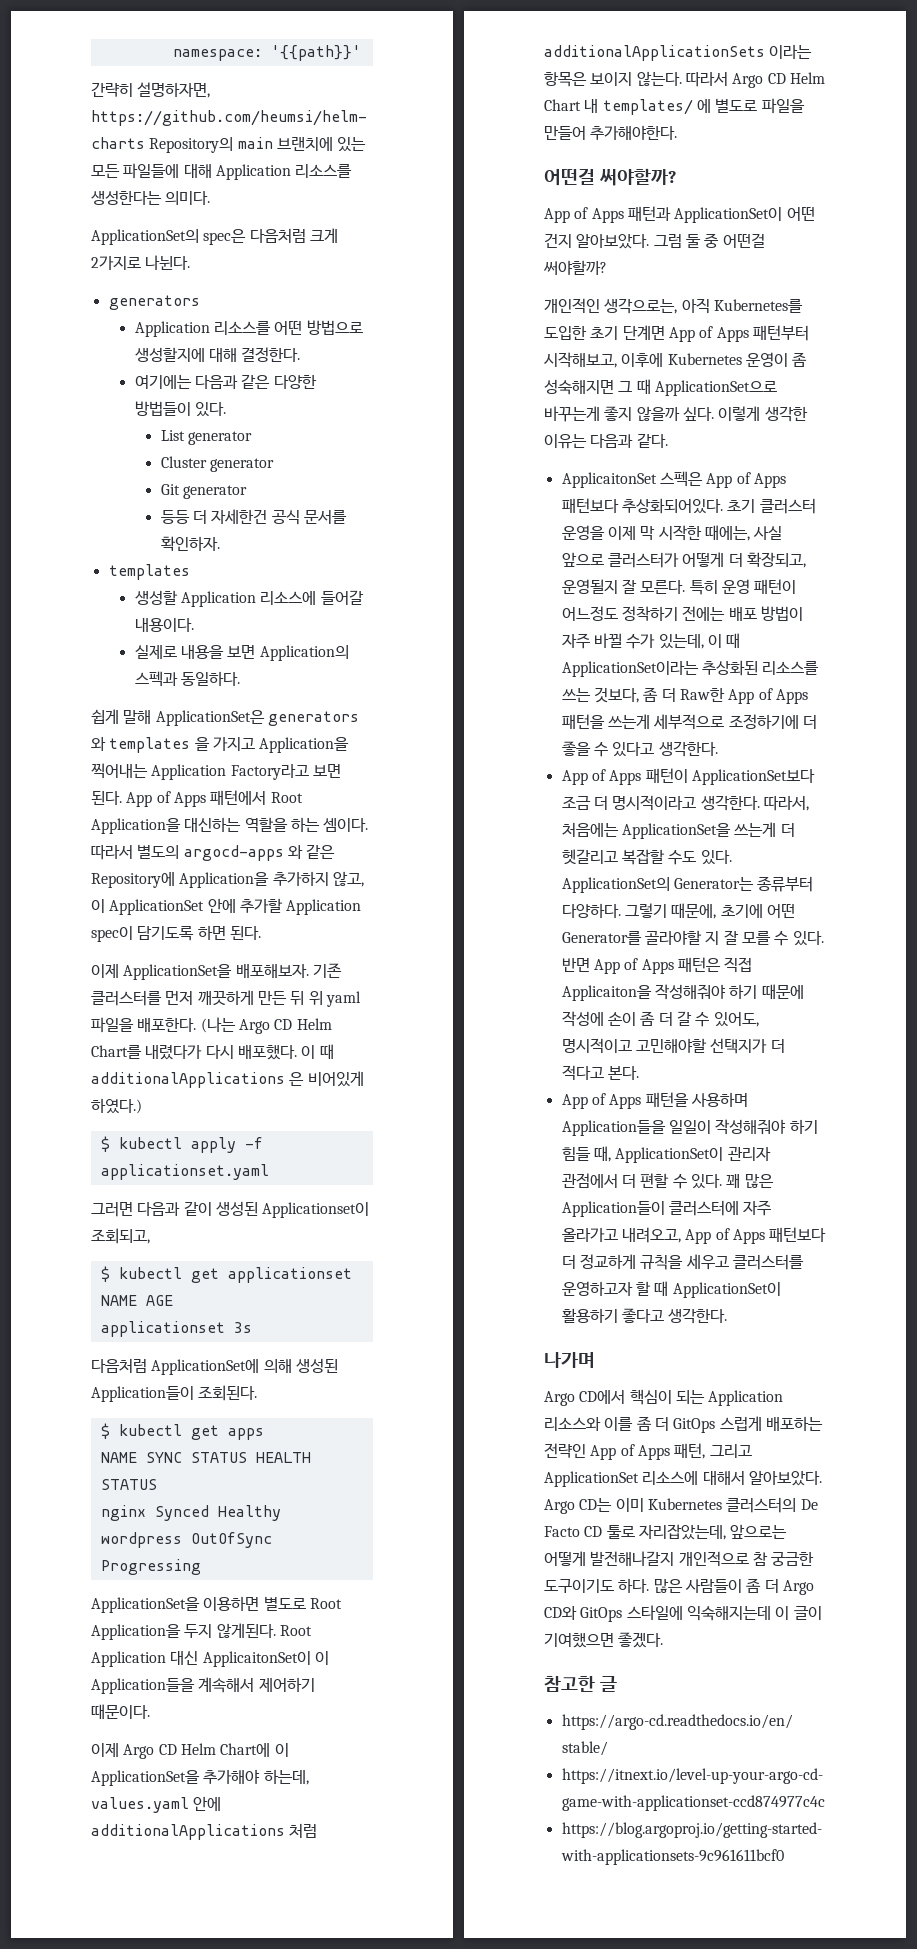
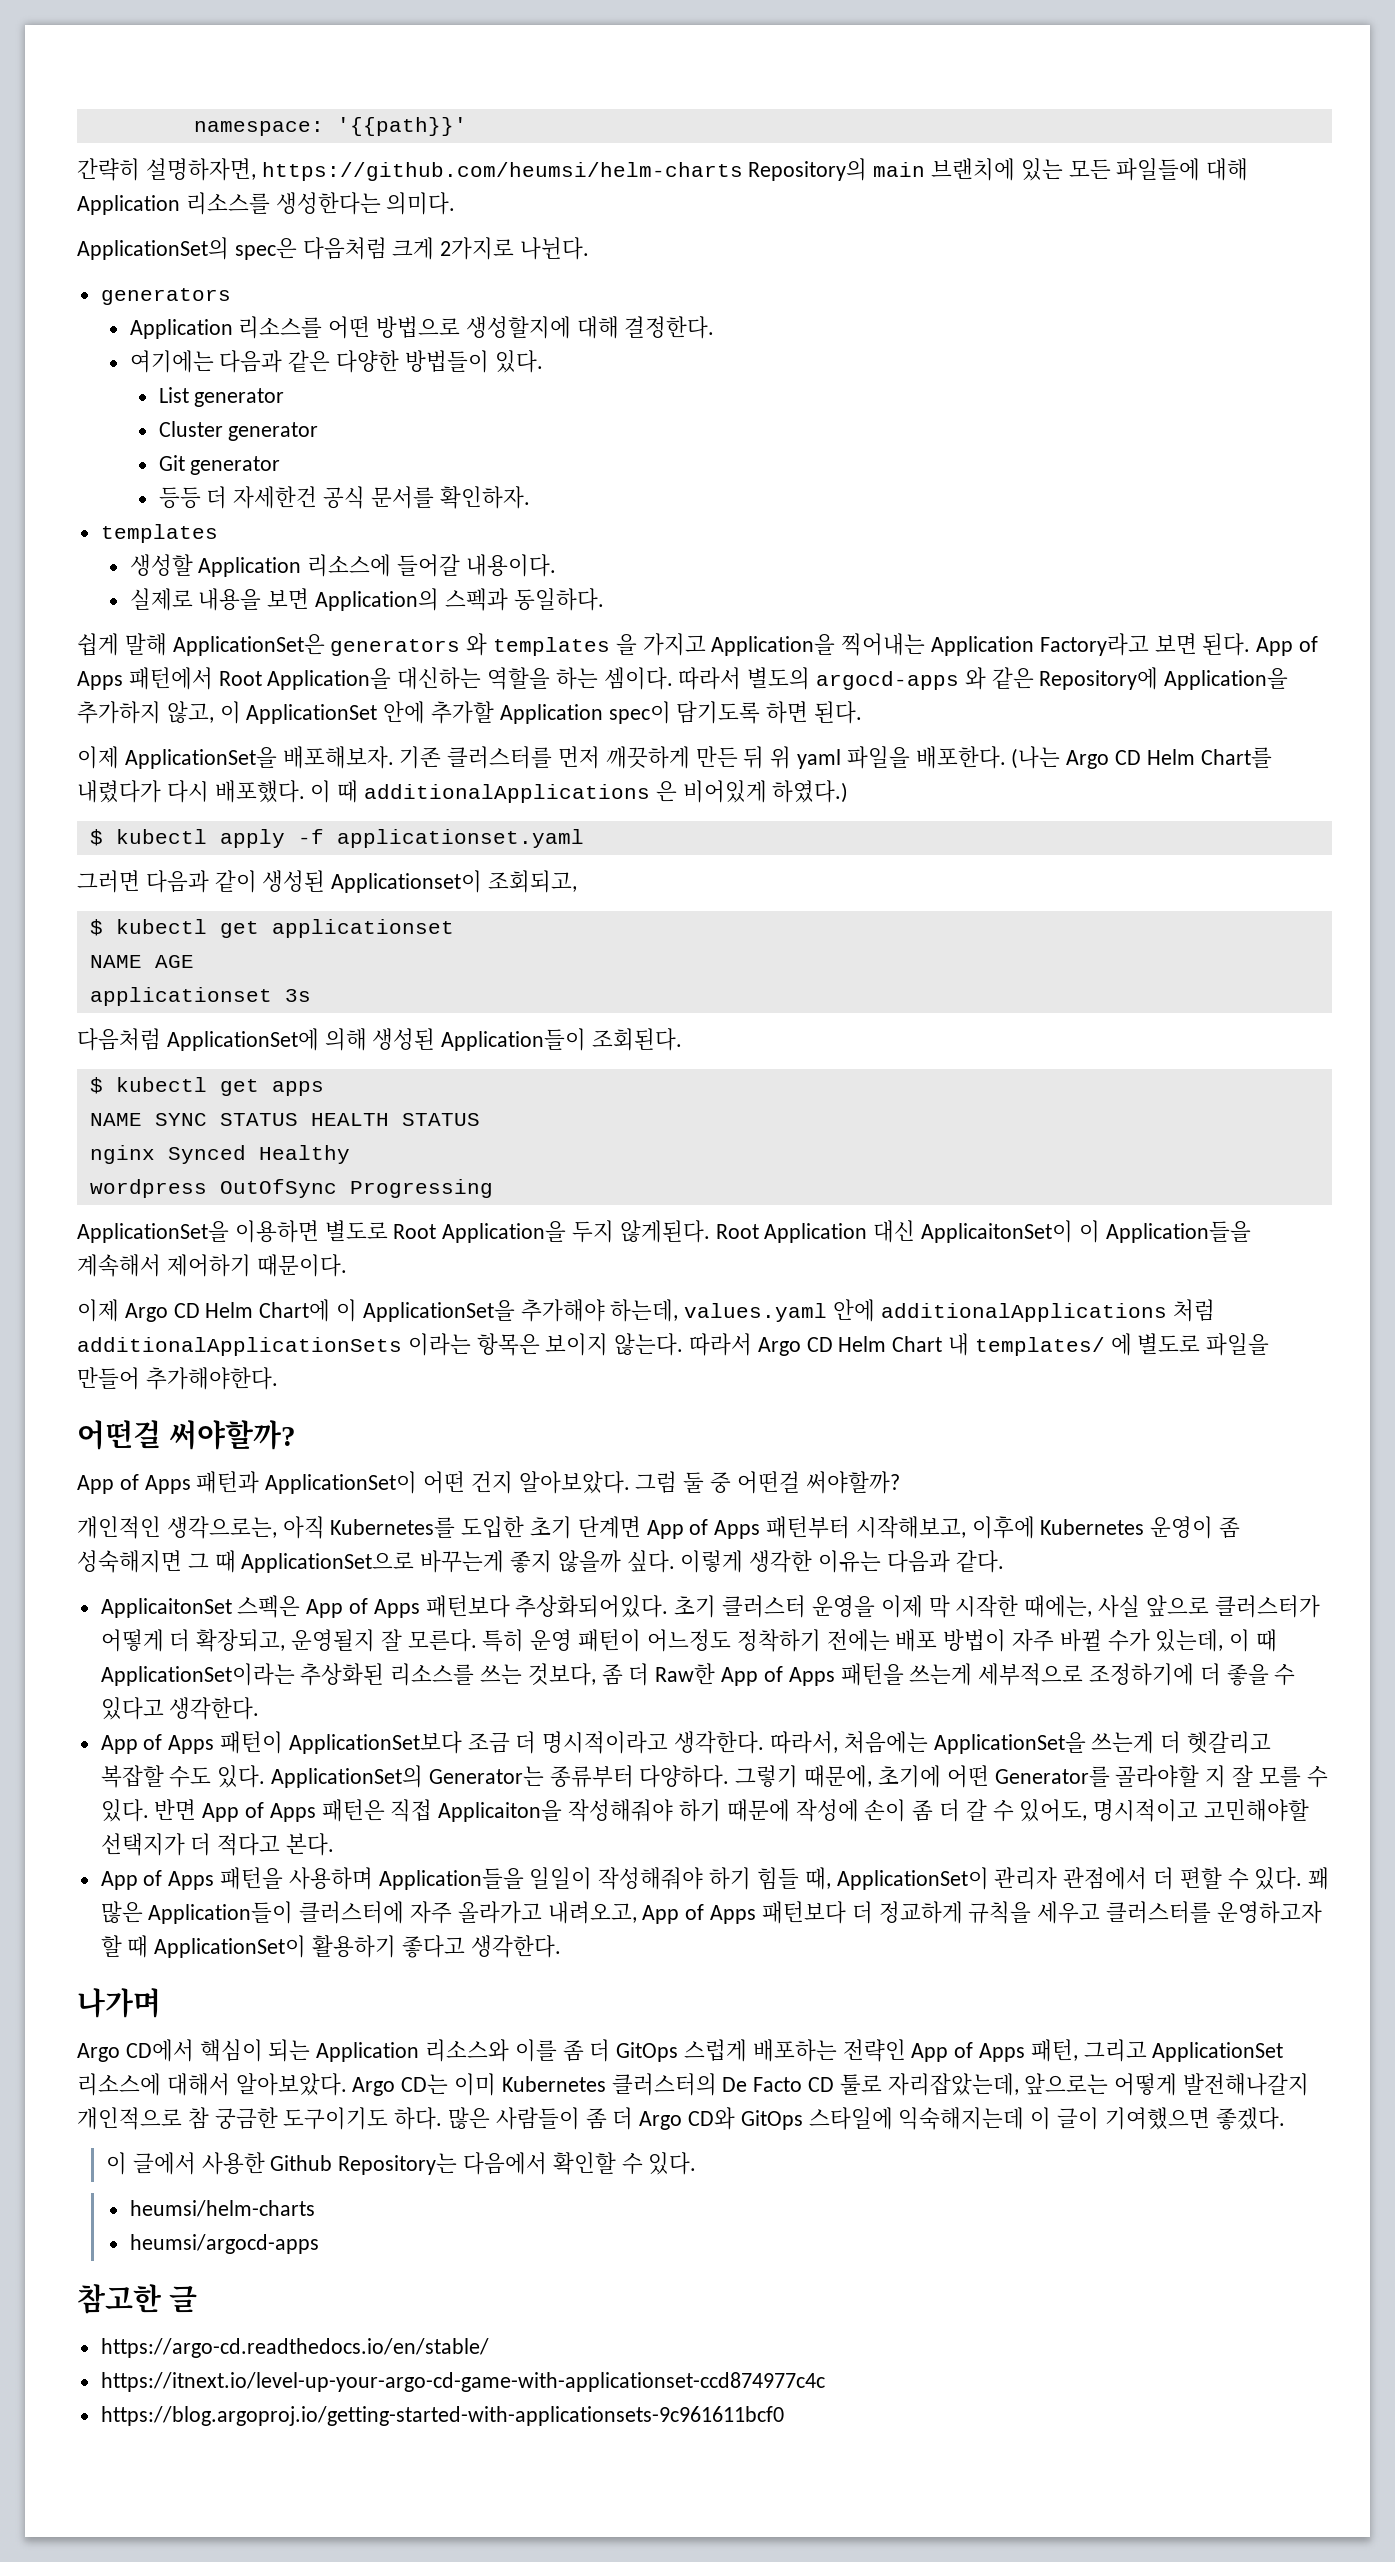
(664, 1640) none -> [105,2152,697,2175] [129,2200,315,2217] [129,2234,319,2254] // 이 글에서 사용한 Github Repository는 다음에서 확인할 수 있다. // heumsi/helm-charts // heumsi/argocd-apps

